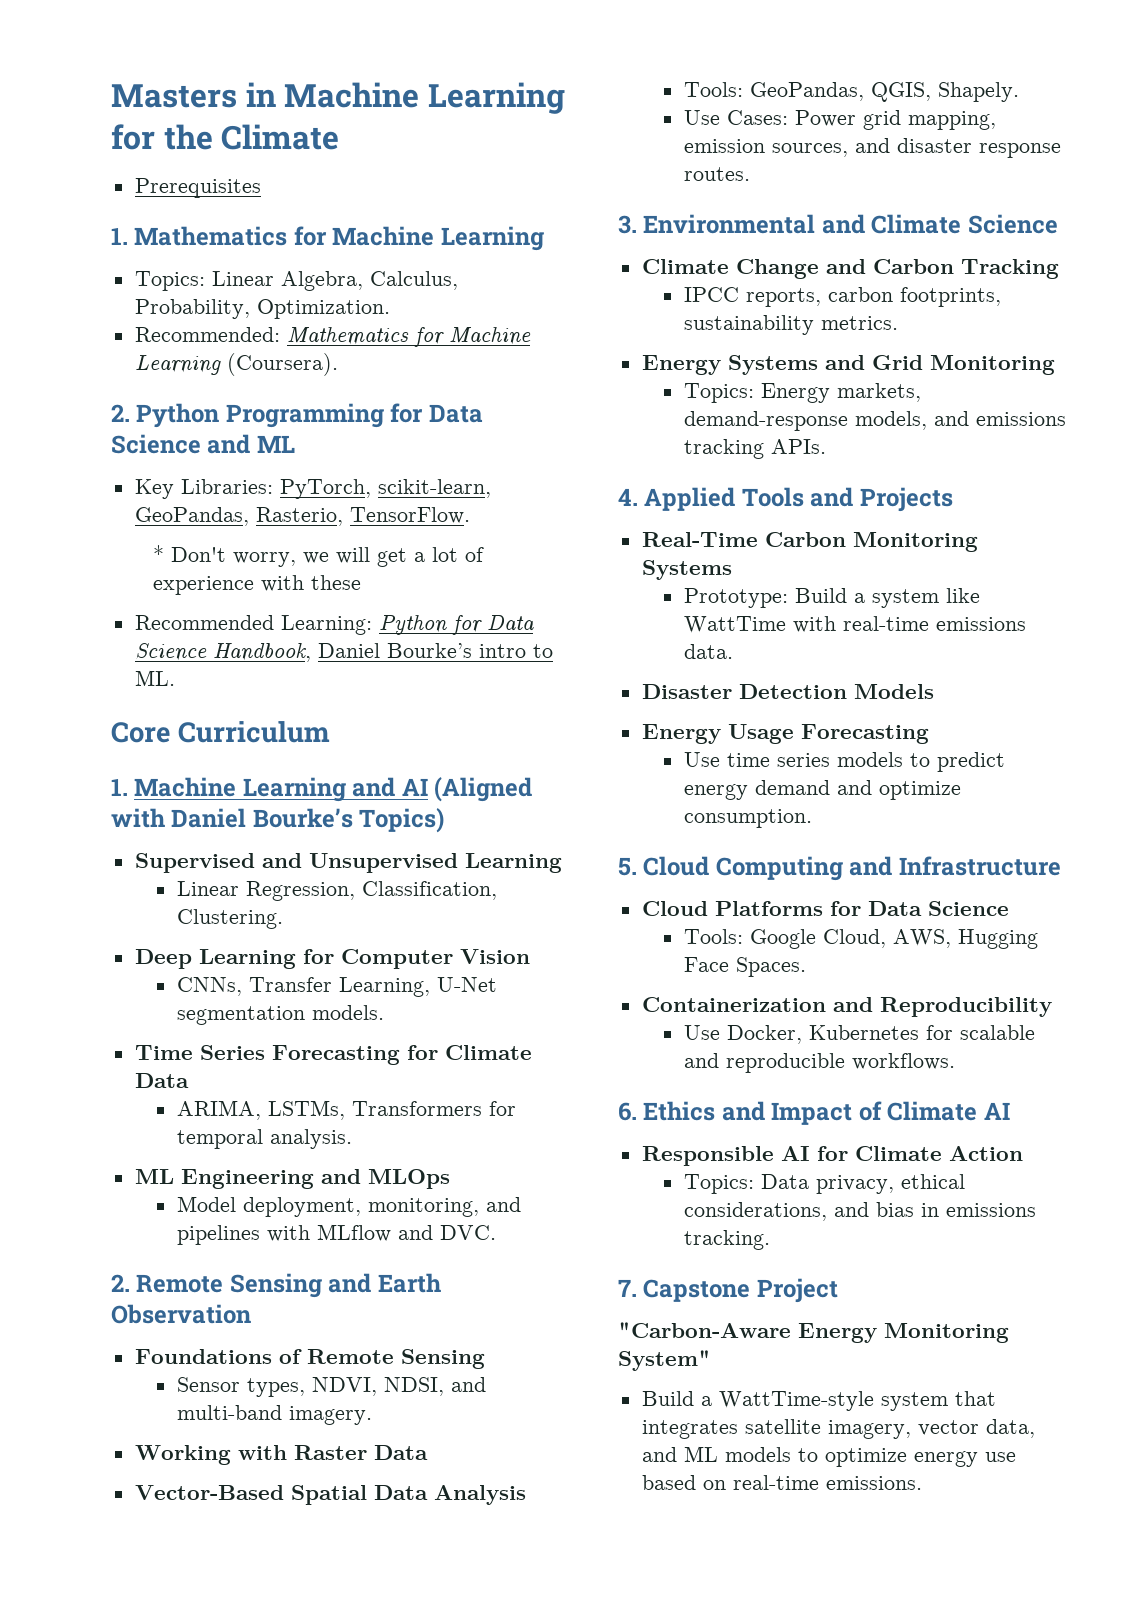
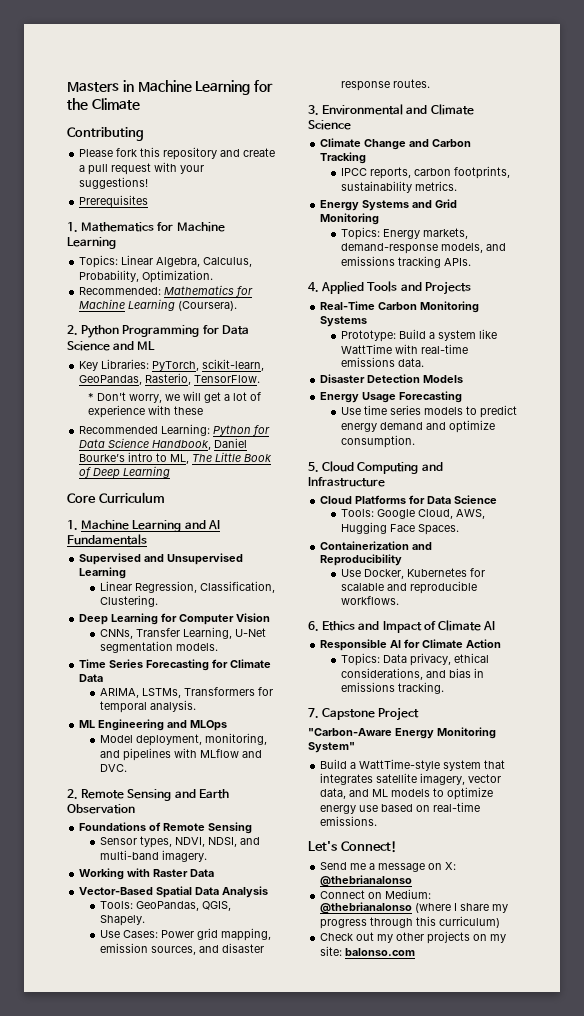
(340, 137) none -> [67,127,144,141] [79,147,276,160] [79,162,205,175] [79,177,149,189] // Contributing // Please fork this repository and create a pull request with your suggestions!
[134,670,175,686] ML. -> [170,452,273,464] [79,466,171,479] ML, The Little Book of Deep Learning
[434,777,533,802] [111,808,445,833] (Aligned with Daniel Bourke’s Topics) -> [67,534,147,545] Fundamentals
(922, 1483) none -> [308,841,397,853] [320,862,457,872] [320,875,413,887] [320,889,432,899] [320,902,509,914] [320,916,501,929] [320,931,507,944] [320,946,416,956] // Let's Connect! // Send me a message on X: @thebrianalonso // Connect on Medium: @thebrianalonso (where I share my progress through this curriculum) // Check out my other projects on my site: balonso.com

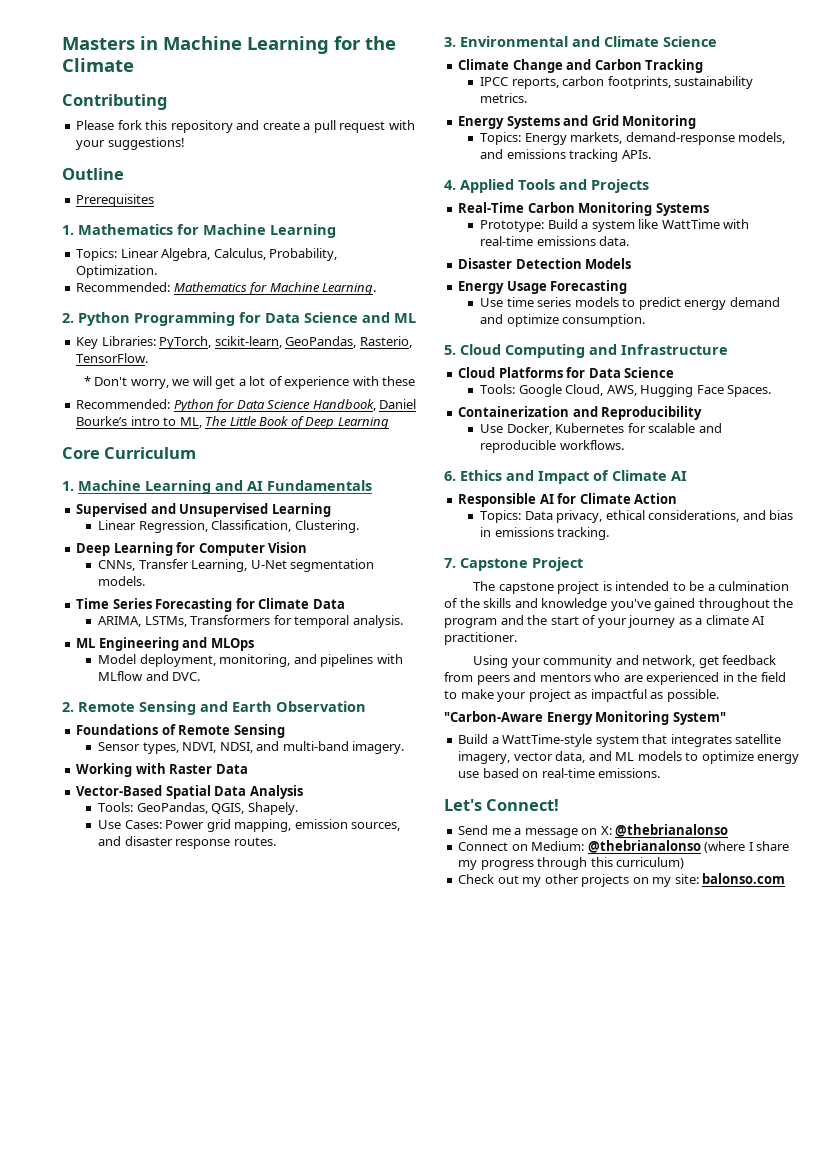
(149, 183) none -> [62,168,124,180] // Outline
[128,299,238,311] Learning (Coursera). -> [322,283,377,295] Learning.
[79,424,211,436] Recommended Learning: -> [76,399,171,409] Recommended:
(420, 714) none -> [473,581,790,594] [444,598,794,611] [444,615,765,628] [444,632,517,645] [473,655,777,668] [444,672,786,685] [444,689,719,702] // The capstone project is intended to be a culmination of the skills and knowledge you've gained throughout the program and the start of your journey as a climate AI practitioner. // Using your community and network, get feedback from peers and mentors who are experienced in the field to make your project as impactful as possible.

